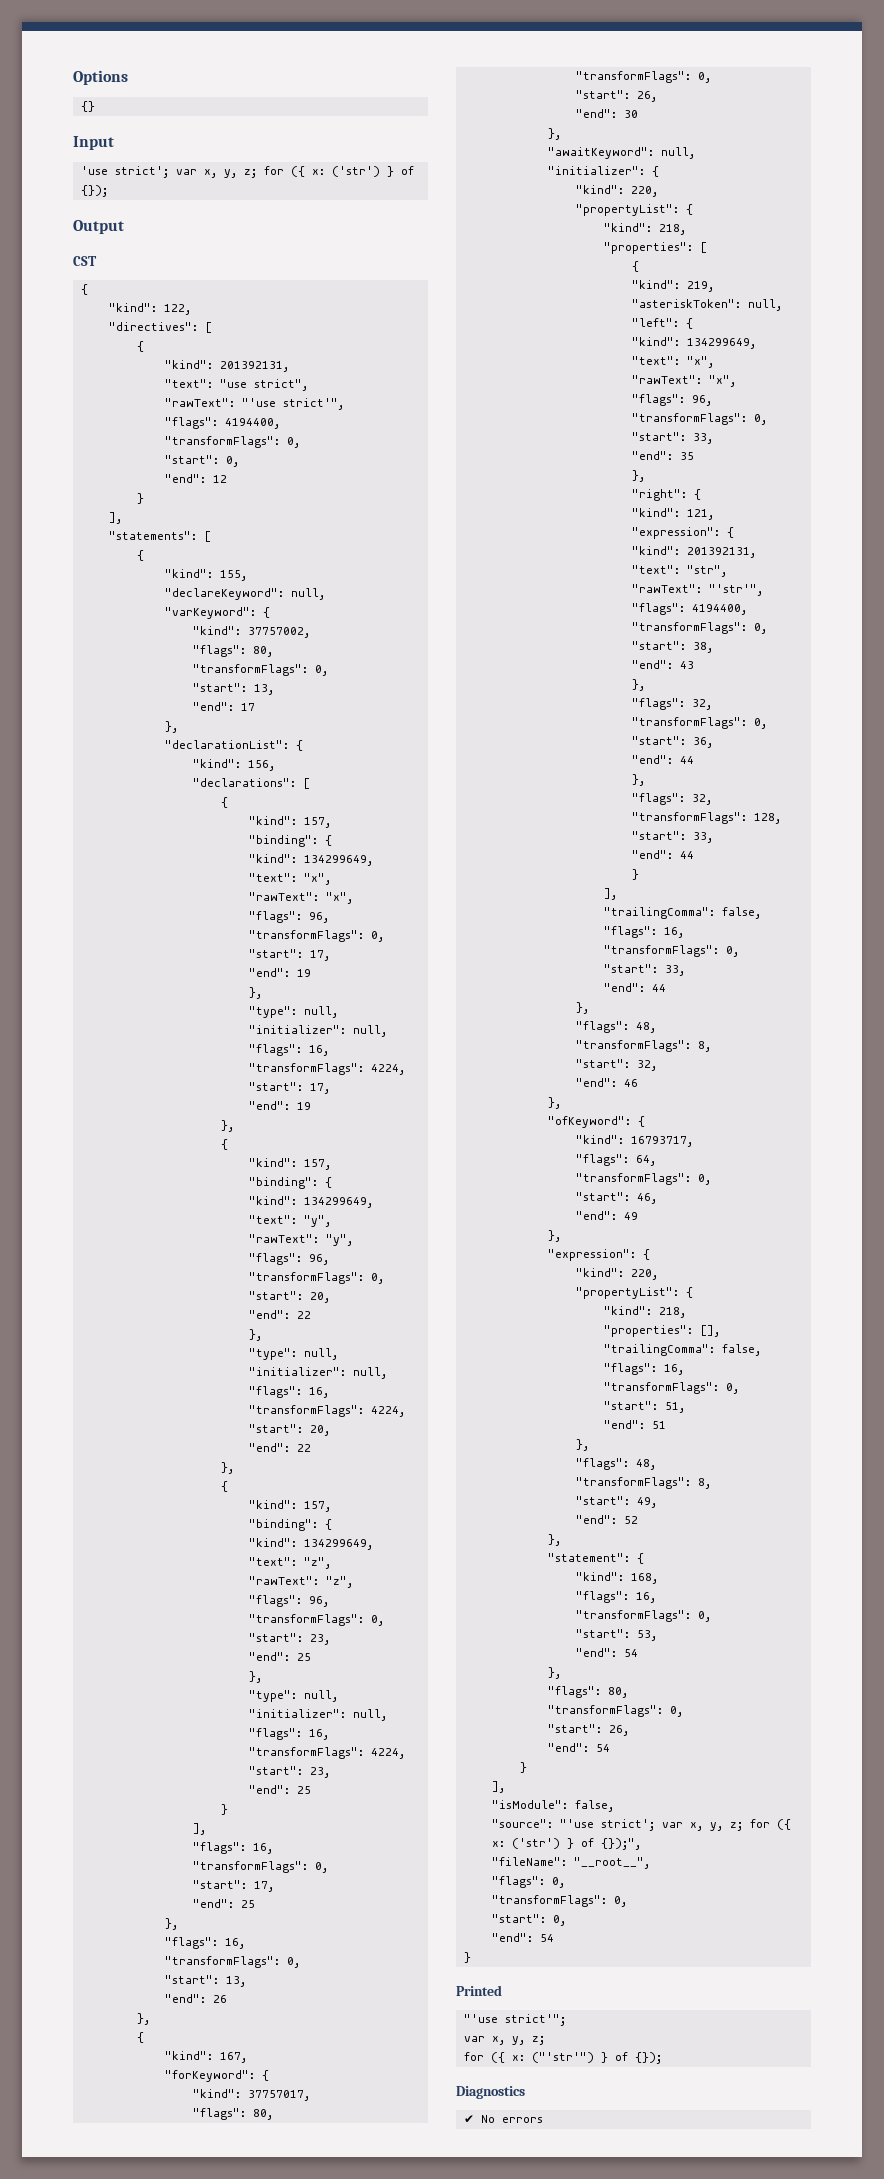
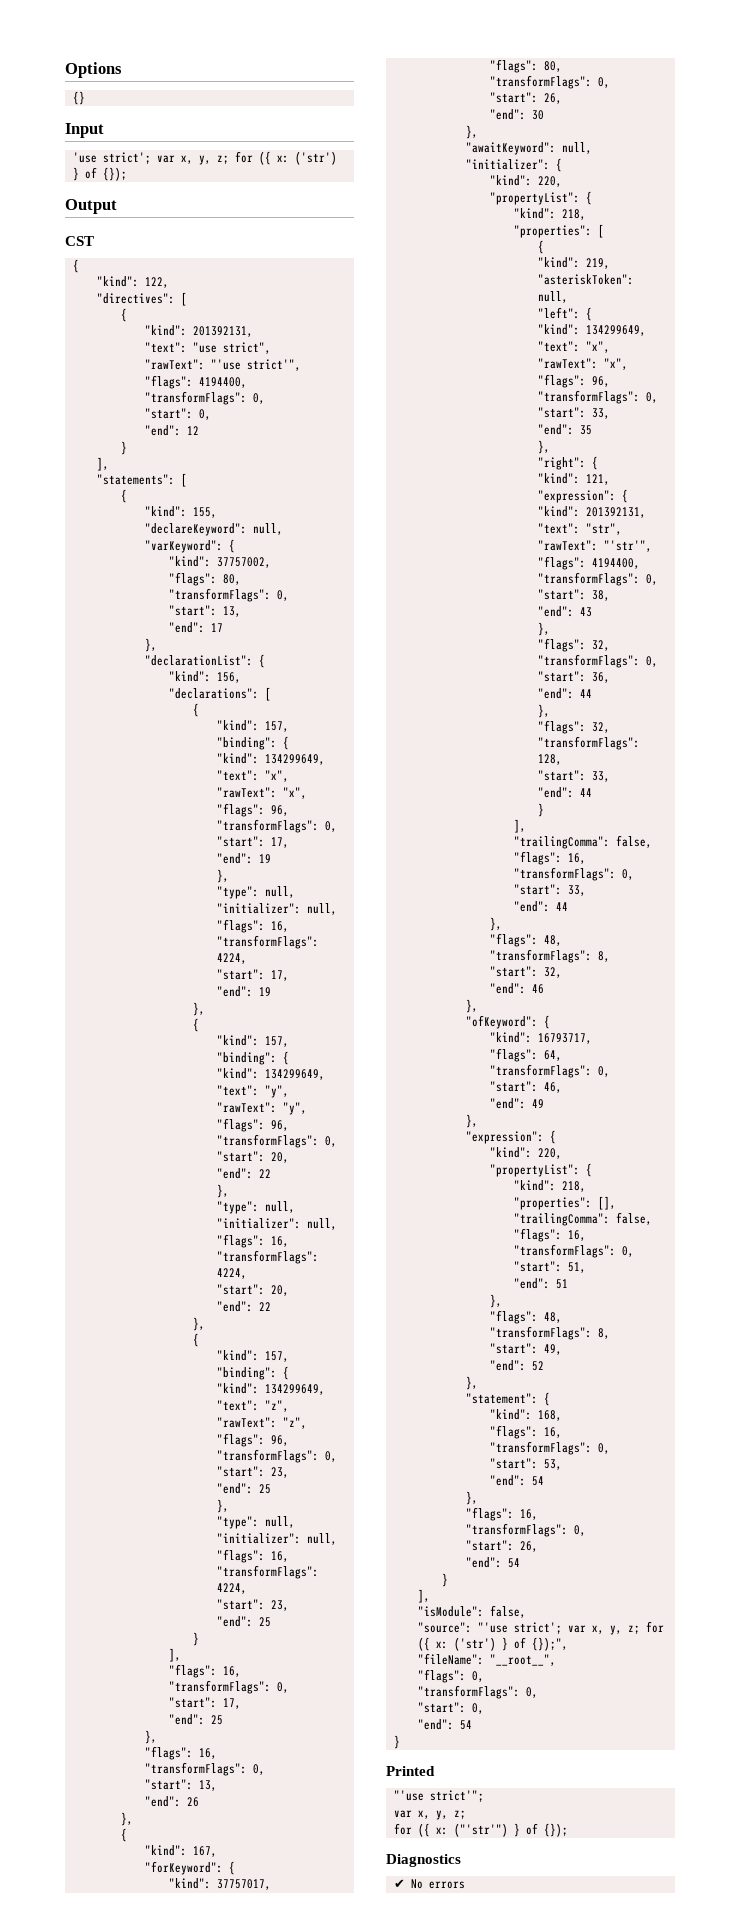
[607,1687,628,1698] 80, -> [519,1509,538,1520] 16,

